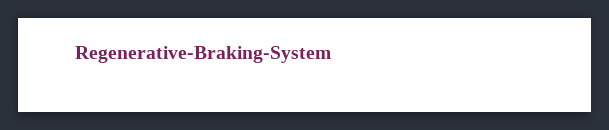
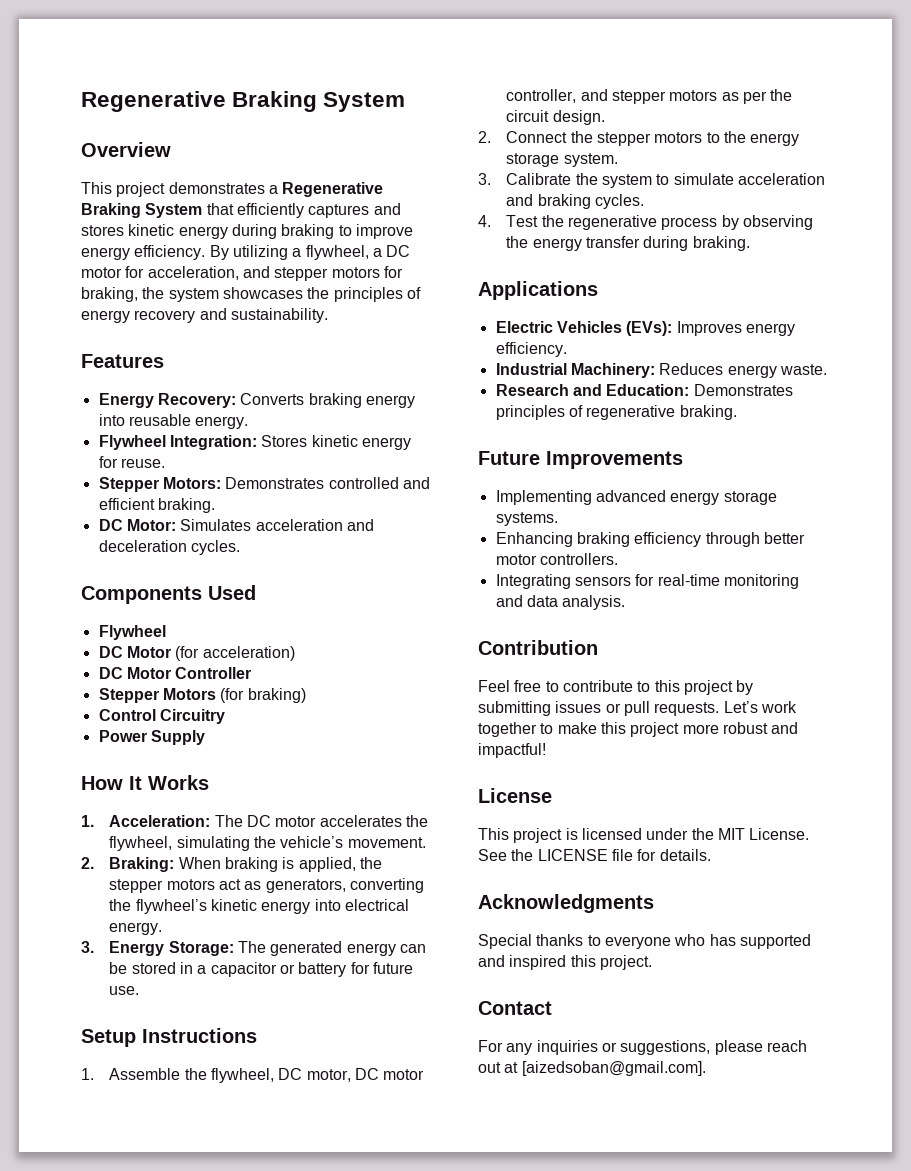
[75,46,331,63] Regenerative-Braking-System -> [81,91,406,112] [81,142,171,157] [81,182,384,197] [81,203,401,218] [81,224,413,239] [81,245,411,260] [81,266,403,281] [81,287,421,302] [81,308,328,323] [81,354,164,368] [98,393,415,408] [98,414,249,429] [98,435,411,450] [98,456,165,468] [98,477,430,492] [98,498,215,513] [98,519,374,531] [98,540,240,555] [81,585,256,604] [98,625,166,640] [98,646,295,661] [98,667,252,679] [98,688,306,703] [98,709,225,724] [98,730,205,745] [81,775,209,790] [81,815,428,827] [109,836,426,851] [81,857,382,872] [109,878,424,893] [109,899,409,914] [109,922,163,935] [81,941,426,956] [109,962,413,977] [109,986,140,995] [81,1028,257,1047] [81,1068,425,1083] [506,89,793,104] [506,110,605,125] [478,131,800,146] [506,153,618,167] [478,173,825,188] [506,194,644,209] [478,215,813,230] [506,236,750,251] [478,281,598,300] [495,321,795,336] [495,342,567,357] [495,363,827,378] [495,384,793,396] [495,405,737,420] [478,451,683,469] [495,490,777,505] [495,512,558,526] [495,532,805,547] [495,553,618,565] [495,574,799,589] [495,595,626,610] [478,640,598,655] [478,680,754,695] [478,701,797,716] [478,722,799,737] [478,743,546,758] [478,788,552,803] [478,828,810,843] [478,849,711,861] [478,894,654,913] [478,934,811,949] [478,955,652,970] [478,1001,552,1015] [478,1040,807,1055] [478,1061,706,1076] Regenerative Braking System // Overview // This project demonstrates a Regenerative Braking System that efficiently captures and stores kinetic energy during braking to improve energy efficiency. By utilizing a flywheel, a DC motor for acceleration, and stepper motors for braking, the system showcases the principles of energy recovery and sustainability. // Features // Energy Recovery: Converts braking energy into reusable energy. // Flywheel Integration: Stores kinetic energy for reuse. // Stepper Motors: Demonstrates controlled and efficient braking. // DC Motor: Simulates acceleration and deceleration cycles. // Components Used // Flywheel // DC Motor (for acceleration) // DC Motor Controller // Stepper Motors (for braking) // Control Circuitry // Power Supply // How It Works // 1. Acceleration: The DC motor accelerates the flywheel, simulating the vehicle’s movement. // 2. Braking: When braking is applied, the stepper motors act as generators, converting the flywheel’s kinetic energy into electrical energy. // 3. Energy Storage: The generated energy can be stored in a capacitor or battery for future use. // Setup Instructions // 1. Assemble the flywheel, DC motor, DC motor controller, and stepper motors as per the circuit design. // 2. Connect the stepper motors to the energy storage system. // 3. Calibrate the system to simulate acceleration and braking cycles. // 4. Test the regenerative process by observing the energy transfer during braking. // Applications // Electric Vehicles (EVs): Improves energy efficiency. // Industrial Machinery: Reduces energy waste. // Research and Education: Demonstrates principles of regenerative braking. // Future Improvements // Implementing advanced energy storage systems. // Enhancing braking efficiency through better motor controllers. // Integrating sensors for real-time monitoring and data analysis. // Contribution // Feel free to contribute to this project by submitting issues or pull requests. Let’s work together to make this project more robust and impactful! // License // This project is licensed under the MIT License. See the LICENSE file for details. // Acknowledgments // Special thanks to everyone who has supported and inspired this project. // Contact // For any inquiries or suggestions, please reach out at [aizedsoban@gmail.com].

